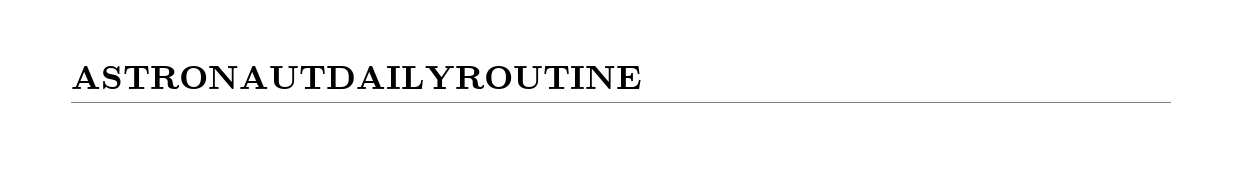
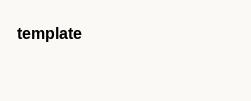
[71,66,642,90] ASTRONAUTDAILYROUTINE -> [17,27,82,42] template

